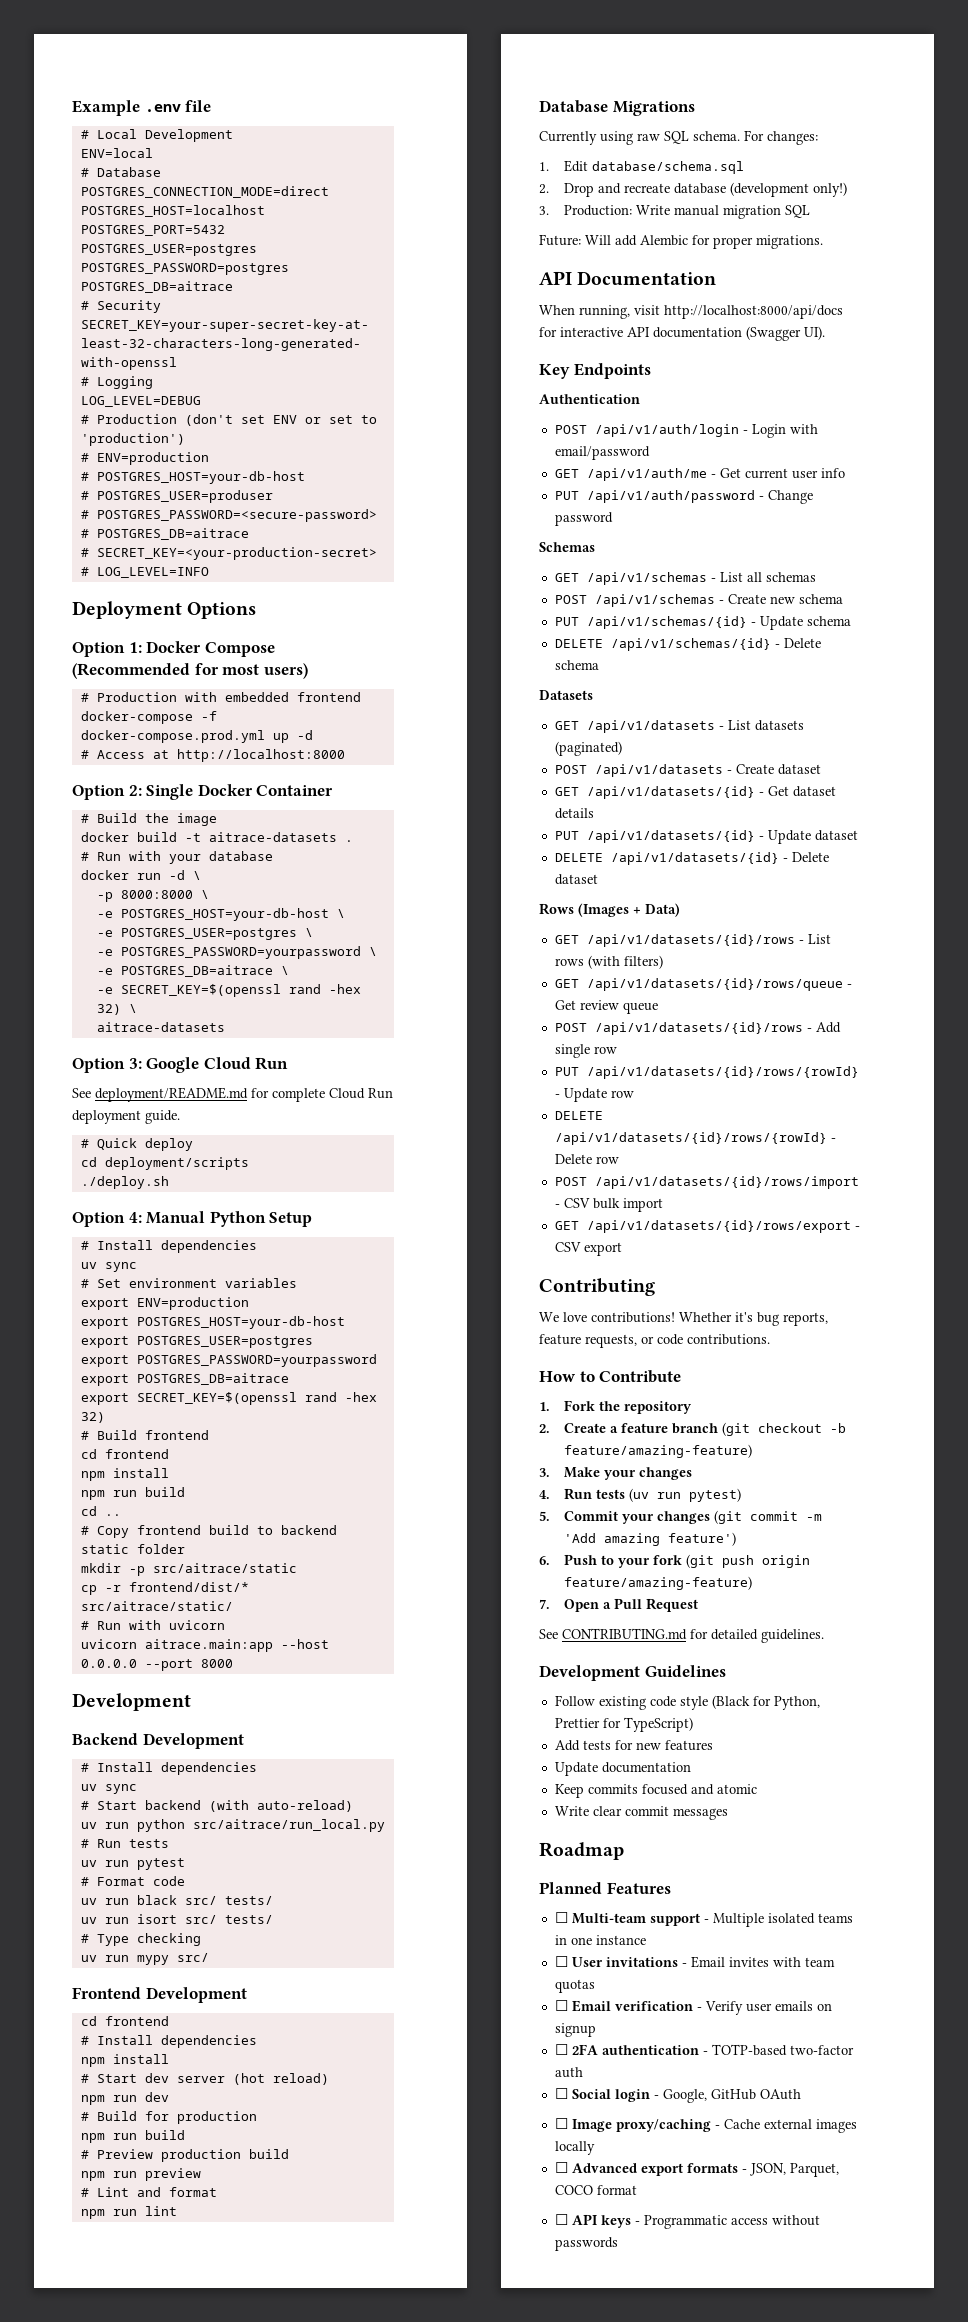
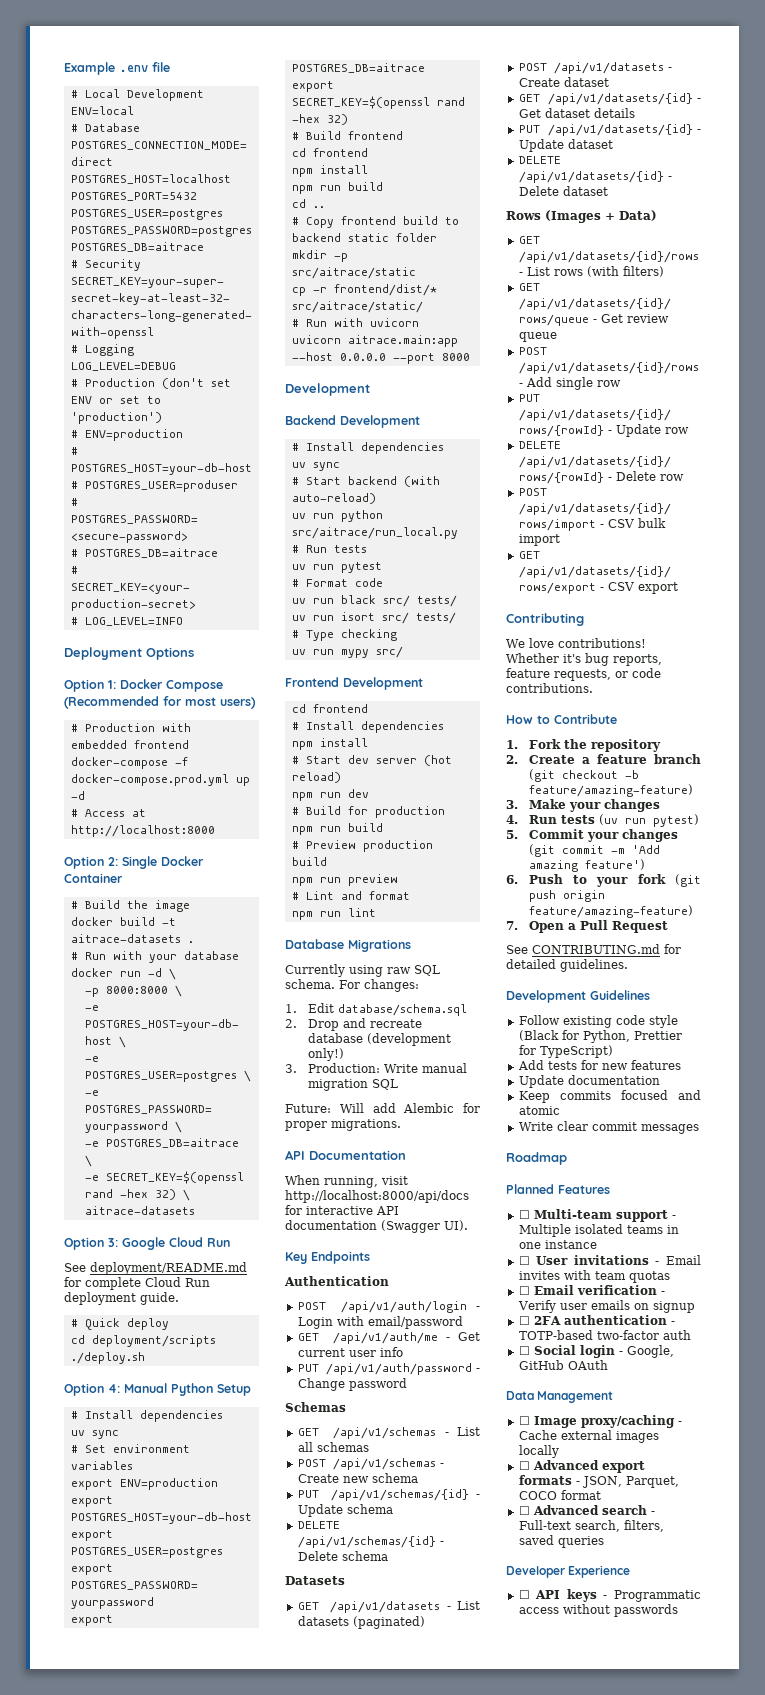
(801, 2094) none -> [506,1391,614,1403] // Data Management
(637, 2190) none -> [518,1505,655,1515] [518,1520,664,1532] [518,1535,604,1548] [506,1565,631,1578] // ☐ Advanced search - Full-text search, filters, saved queries // Developer Experience

